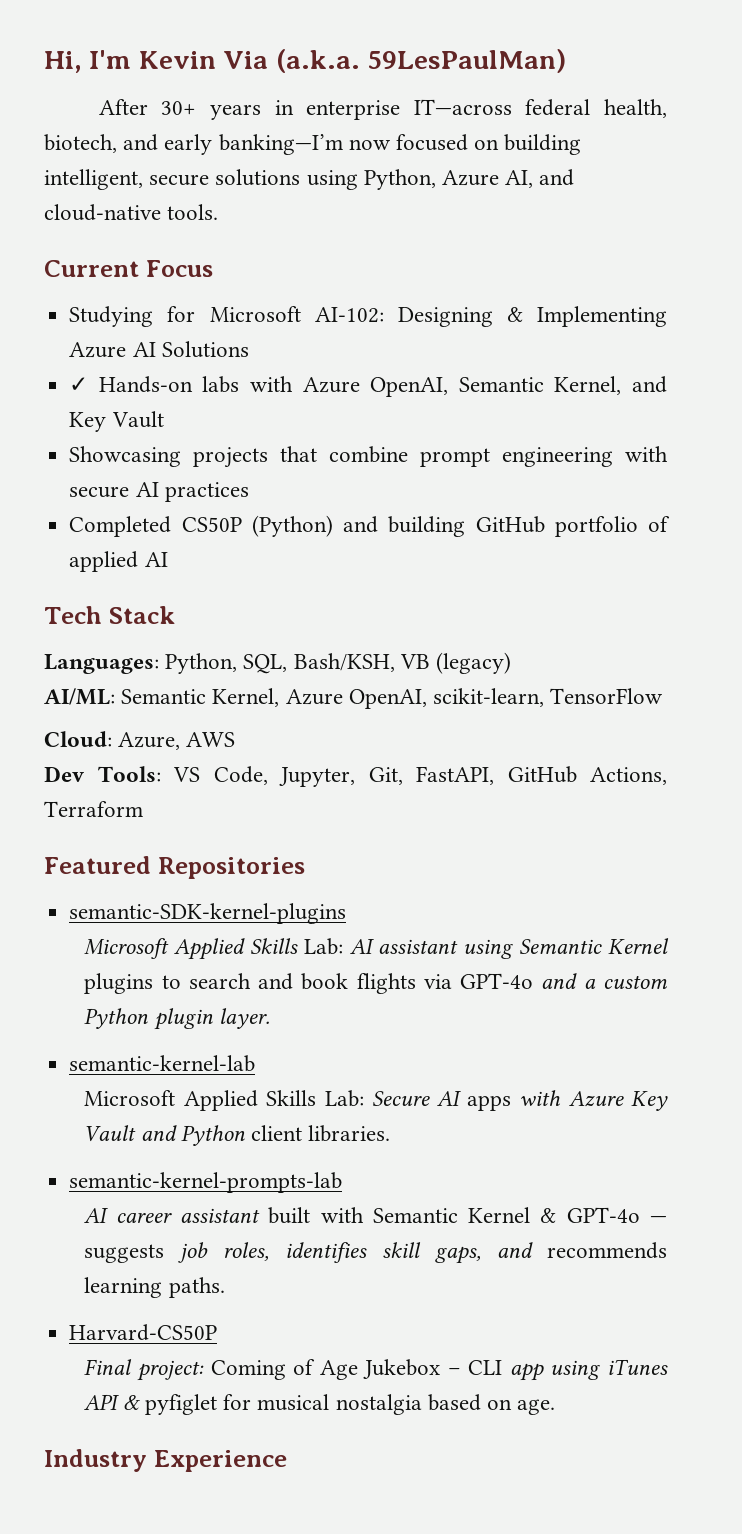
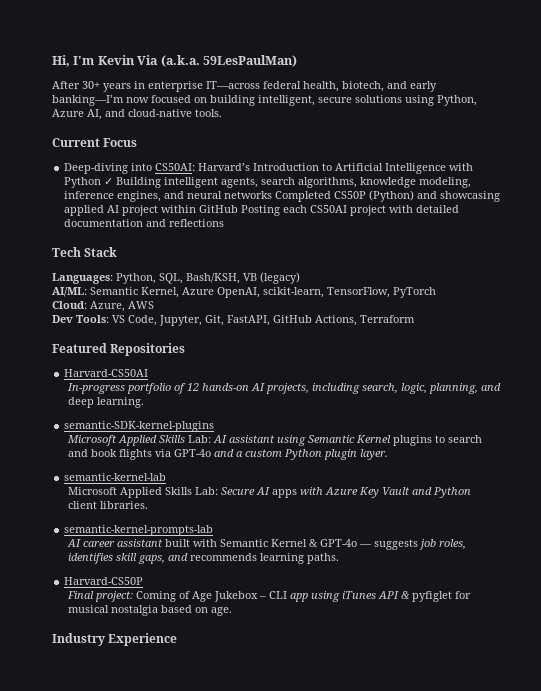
[69,306,667,327] [69,341,249,358] [69,376,667,397] [69,411,164,432] [69,446,668,468] [69,482,249,502] [69,515,670,537] [69,551,168,572] Studying for Microsoft AI-102: Designing & Implementing Azure AI Solutions // ✓ Hands-on labs with Azure OpenAI, Semantic Kernel, and Key Vault // Showcasing projects that combine prompt engineering with secure AI practices // Completed CS50P (Python) and building GitHub portfolio of applied AI -> [64,163,474,174] [64,177,472,188] [64,190,501,202] [64,205,460,216] [64,219,225,227] Deep-diving into CS50AI: Harvard’s Introduction to Artificial Intelligence with Python ✓ Building intelligent agents, search algorithms, knowledge modeling, inference engines, and neural networks Completed CS50P (Python) and showcasing applied AI project within GitHub Posting each CS50AI project with detailed documentation and reflections
[550,688,664,704] TensorFlow -> [327,287,436,298] TensorFlow, PyTorch
(305, 868) none -> [64,369,149,377] [67,383,502,394] [68,397,145,408] // Harvard-CS50AI // In-progress portfolio of 12 hands-on AI projects, including search, logic, planning, and deep learning.

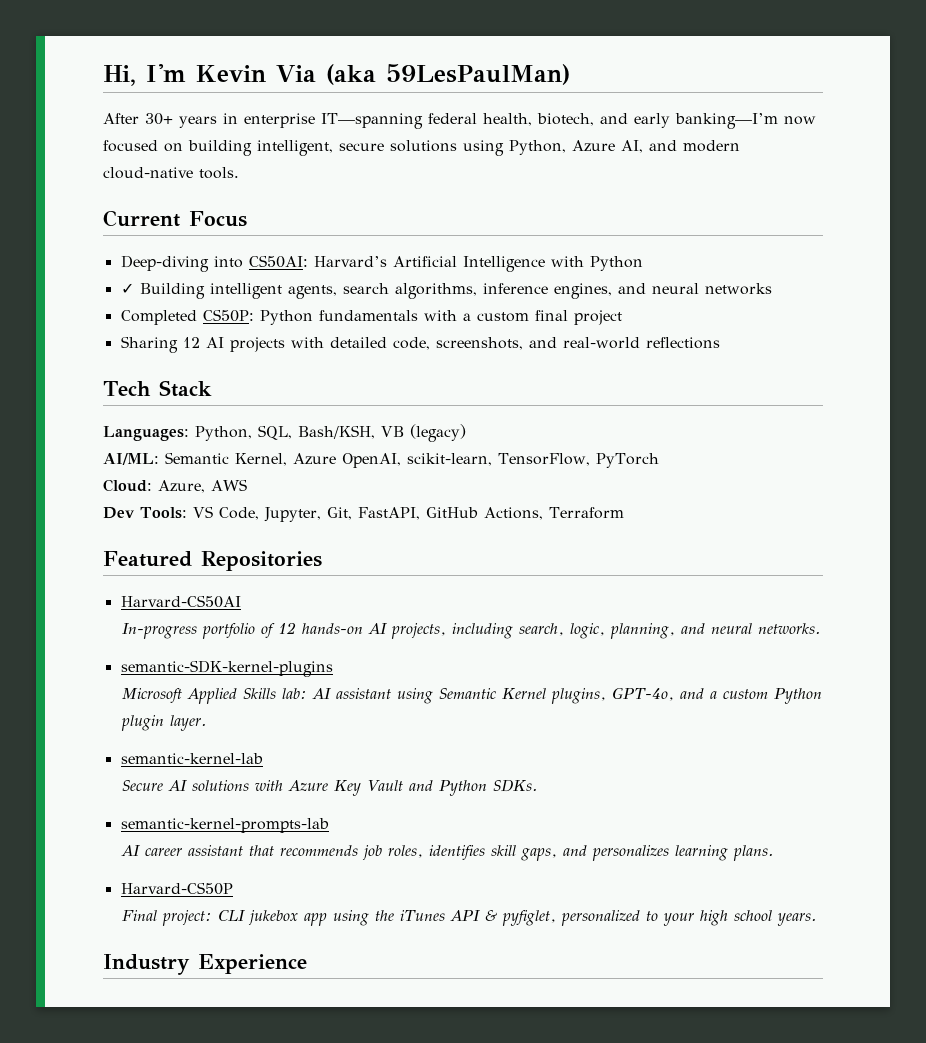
[160,55,200,67] (a.k.a. -> [325,64,376,85] (aka
[206,81,260,89] IT—across -> [321,113,423,129] IT—spanning
(125, 113) none -> [683,140,740,152] modern
[253,163,333,171] Introduction to -> (387, 261) none
(102, 182) none -> (643, 263) //
[360,177,472,188] knowledge modeling, -> (477, 291) none
[275,190,501,202] [64,205,460,216] [64,219,167,227] Completed CS50P (Python) and showcasing applied AI project within GitHub Posting each CS50AI project with detailed documentation and -> [120,309,622,325] [120,336,640,353] // Completed CS50P: Python fundamentals with a custom final project // Sharing 12 AI projects with detailed code, screenshots, and real-world
[68,397,145,408] deep learning. -> [710,623,820,634] neural networks.
[188,435,212,443] Lab: -> [281,688,307,699] lab:
[393,435,483,446] [68,449,212,460] plugins to search and book flights via GPT-4o -> [550,687,674,704] plugins, GPT-4o,
[68,487,219,498] Microsoft Applied Skills Lab: -> (263, 758) none
[272,489,298,498] apps -> [191,780,249,791] solutions
[68,501,149,509] client libraries. -> [492,779,537,792] SDKs.
[165,539,419,550] built with Semantic Kernel & GPT-4o — suggests -> [248,845,358,856] that recommends
[190,553,340,564] recommends learning paths. -> [591,845,773,861] personalizes learning plans.
[136,591,288,602] Coming of Age Jukebox – CLI -> [217,910,298,925] CLI jukebox
(341, 596) none -> [374,910,394,921] the
[412,591,472,602] [68,605,233,616] pyfiglet for musical nostalgia based on age. -> [501,910,816,926] pyfiglet, personalized to your high school years.

